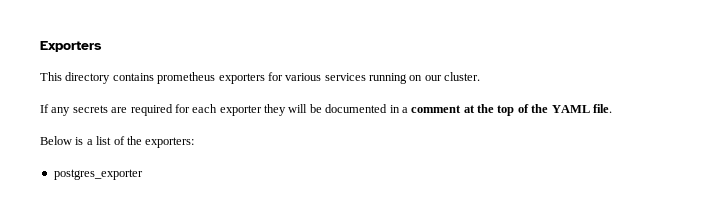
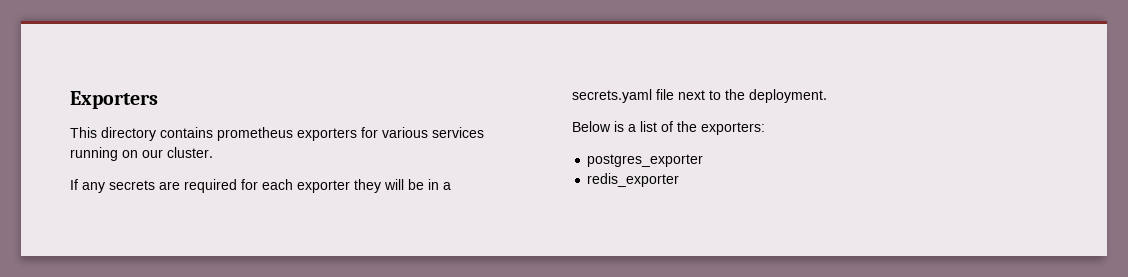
[325,104,388,113] documented -> (424, 184) none
[411,104,612,116] comment at the top of the YAML file. -> [572,89,827,103] secrets.yaml file next to the deployment.
(143, 174) none -> [587,173,680,187] // redis_exporter

